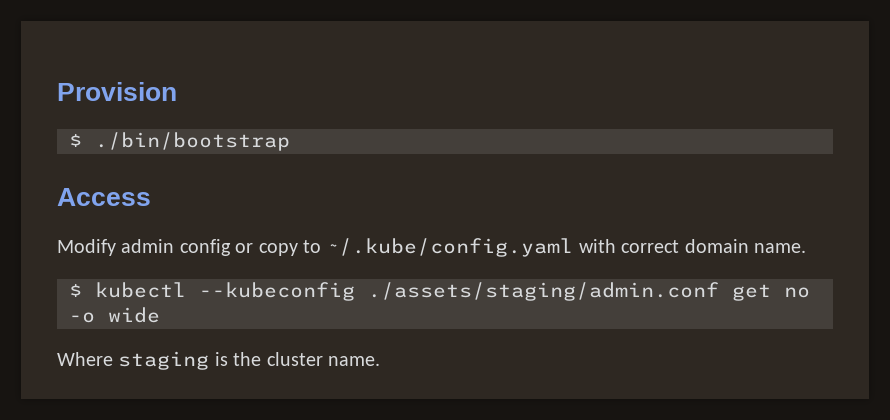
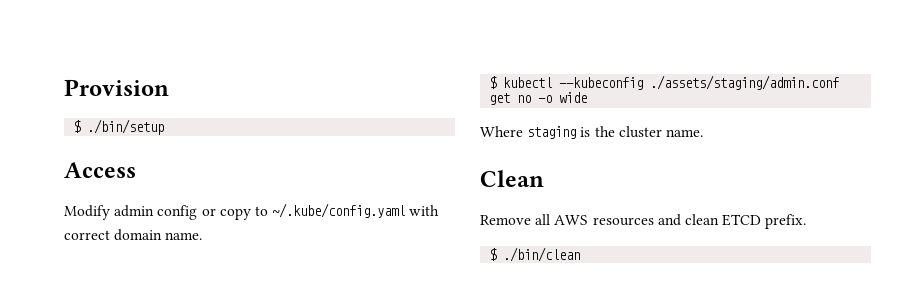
[95,132,290,151] ./bin/bootstrap -> [87,119,165,135] ./bin/setup
(380, 361) none -> [480,170,544,187] [480,214,807,229] [489,247,581,262] // Clean // Remove all AWS resources and clean ETCD prefix. // $ ./bin/clean

